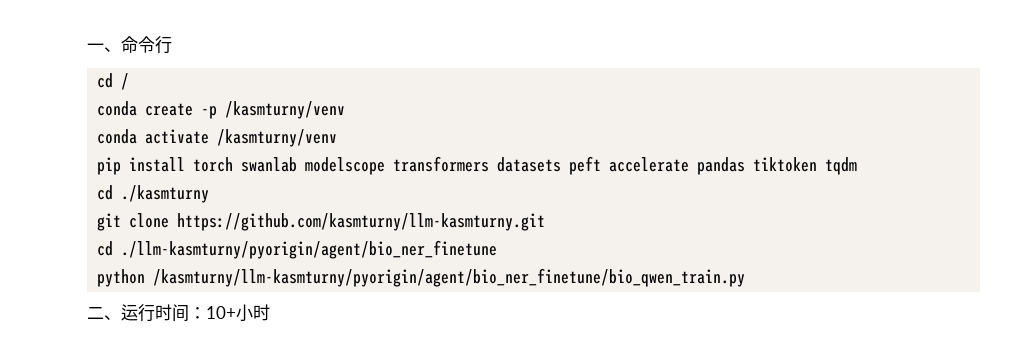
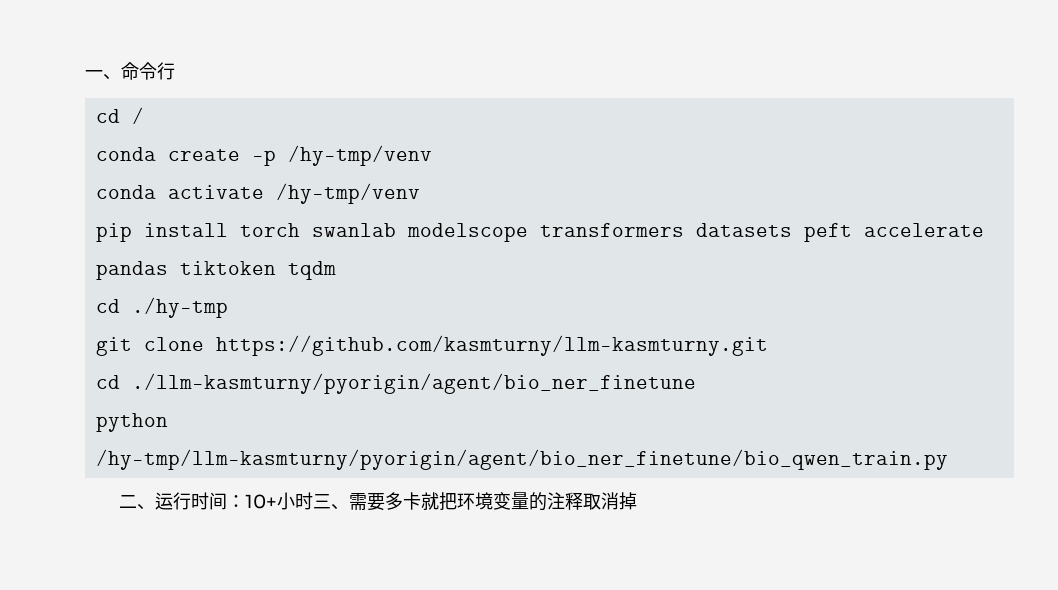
[225,101,346,119] /kasmturny/venv -> [287,145,432,166] /hy-tmp/venv
[217,129,338,147] /kasmturny/venv -> [275,183,420,204] /hy-tmp/venv
[121,185,210,203] ./kasmturny -> [131,297,228,318] ./hy-tmp
[153,268,746,287] /kasmturny/llm-kasmturny/pyorigin/agent/bio_ner_finetune/bio_qwen_train.py -> [95,449,948,470] /hy-tmp/llm-kasmturny/pyorigin/agent/bio_ner_finetune/bio_qwen_train.py
(270, 312) none -> [312,492,637,511] 三、需要多卡就把环境变量的注释取消掉

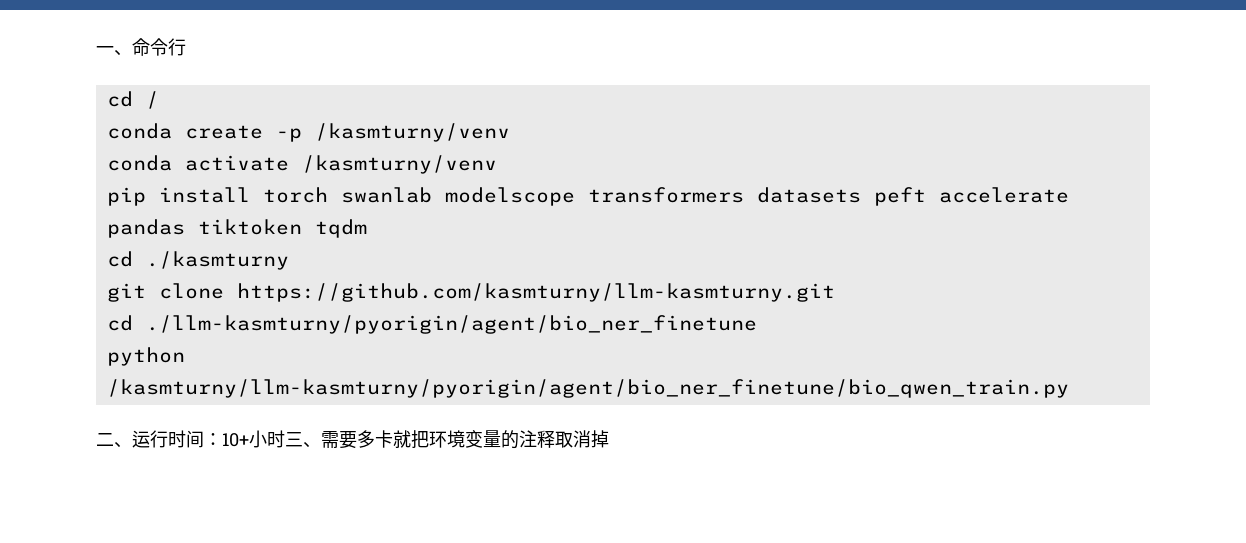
[287,145,432,166] /hy-tmp/venv -> [314,123,510,142] /kasmturny/venv
[275,183,420,204] /hy-tmp/venv -> [301,155,497,174] /kasmturny/venv
[131,297,228,318] ./hy-tmp -> [145,251,289,270] ./kasmturny
[95,449,948,470] /hy-tmp/llm-kasmturny/pyorigin/agent/bio_ner_finetune/bio_qwen_train.py -> [106,379,1069,398] /kasmturny/llm-kasmturny/pyorigin/agent/bio_ner_finetune/bio_qwen_train.py

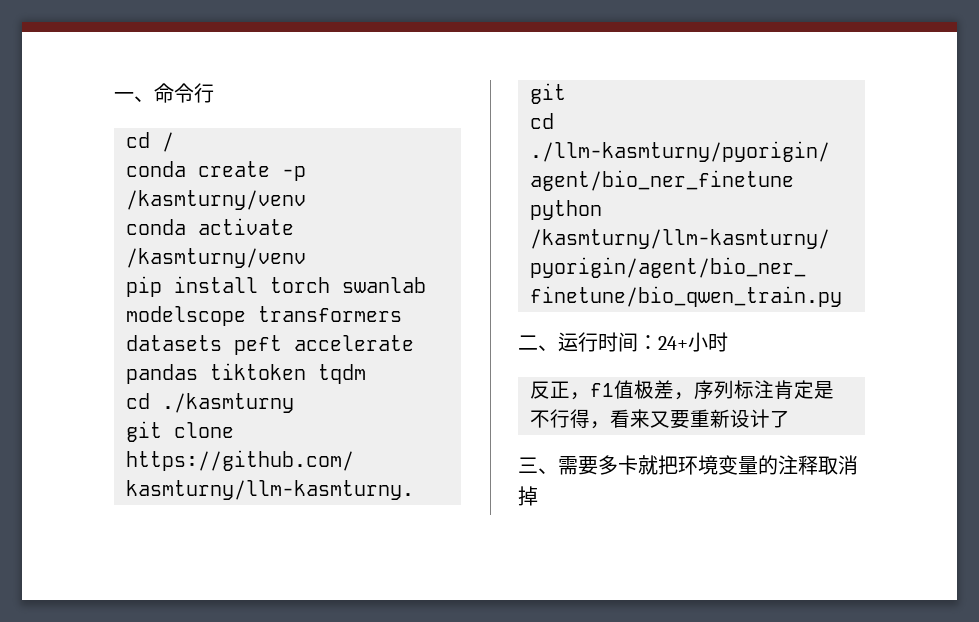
[222,433,249,447] 10+ -> [658,336,688,350] 24+
(285, 439) none -> [530,380,834,400] [530,409,790,429] // 反正，f1值极差，序列标注肯定是不行得，看来又要重新设计了 //

